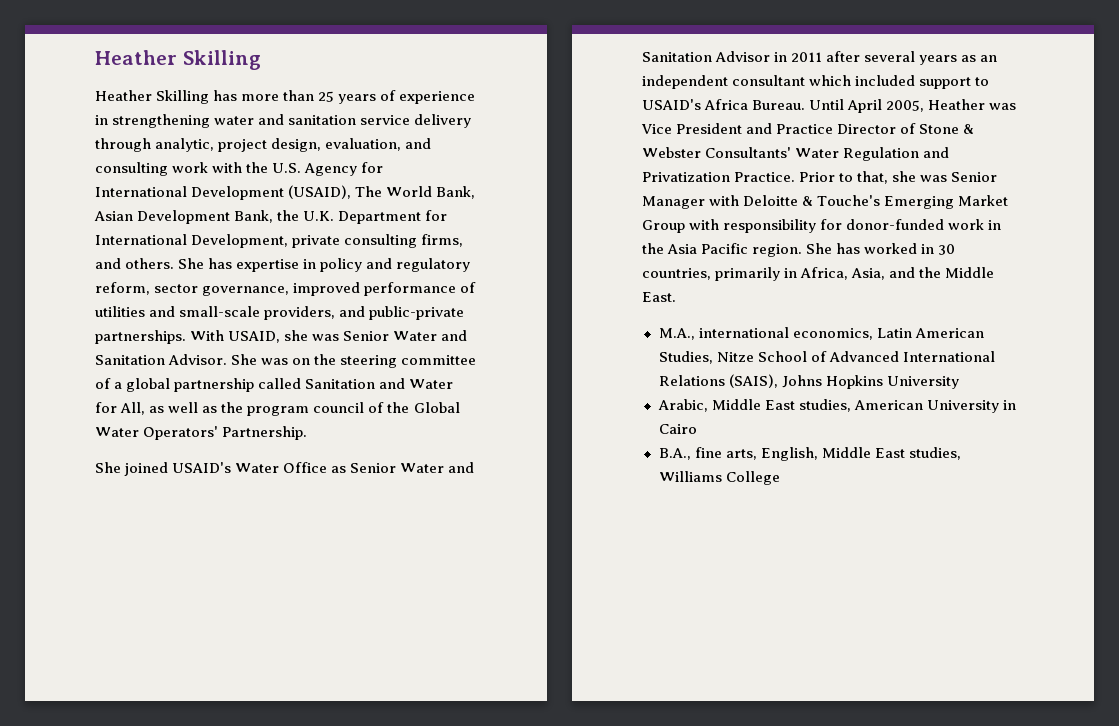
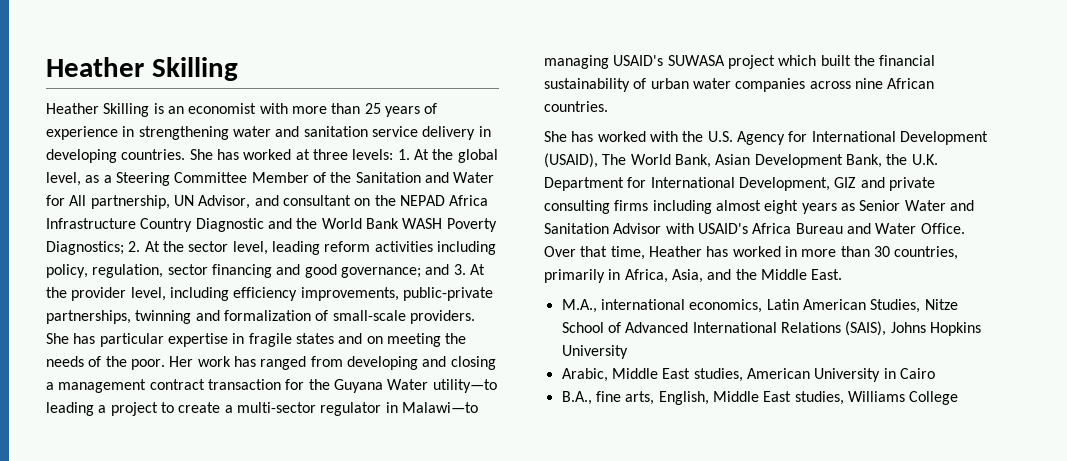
[213,90,238,101] has -> [153,103,288,114] is an economist with
[95,138,432,152] [95,162,209,176] through analytic, project design, evaluation, and consulting work -> [478,126,491,137] [46,149,498,163] [46,172,495,186] [46,195,489,209] [46,218,497,232] [46,241,496,255] [46,264,485,278] [46,287,493,301] [46,310,475,324] [46,333,467,347] [46,356,496,370] [46,379,497,393] [46,402,478,416] [544,55,936,69] [544,78,935,92] [544,101,608,112] [544,131,646,142] in developing countries. She has worked at three levels: 1. At the global level, as a Steering Committee Member of the Sanitation and Water for All partnership, UN Advisor, and consultant on the NEPAD Africa Infrastructure Country Diagnostic and the World Bank WASH Poverty Diagnostics; 2. At the sector level, leading reform activities including policy, regulation, sector financing and good governance; and 3. At the provider level, including efficiency improvements, public-private partnerships, twinning and formalization of small-scale providers. She has particular expertise in fragile states and on meeting the needs of the poor. Her work has ranged from developing and closing a management contract transaction for the Guyana Water utility—to leading a project to create a multi-sector regulator in Malawi—to managing USAID's SUWASA project which built the financial sustainability of urban water companies across nine African countries. // She has worked
[292,234,464,248] [95,258,471,272] [95,282,477,296] [95,306,465,320] [95,330,468,344] [95,354,477,368] [95,378,454,392] [95,402,460,416] [95,426,308,440] [95,462,328,476] private consulting firms, and others. She has expertise in policy and regulatory reform, sector governance, improved performance of utilities and small-scale providers, and public-private partnerships. With USAID, she was Senior Water and Sanitation Advisor. She was on the steering committee of a global partnership called Sanitation and Water for All, as well as the program council of the Global Water Operators' Partnership. // She joined USAID's Water Office -> [834,177,935,191] [544,200,837,214] GIZ and private consulting firms including almost eight years
[774,51,998,65] [642,75,990,89] [642,99,1017,113] [641,123,975,134] [642,147,950,161] [642,171,998,184] [642,195,1009,209] [642,219,1002,233] [642,243,833,257] in 2011 after several years as an independent consultant which included support to USAID's Africa Bureau. Until April 2005, Heather was Vice President and Practice Director of Stone & Webster Consultants' Water Regulation and Privatization Practice. Prior to that, she was Senior Manager with Deloitte & Touche's Emerging Market Group with responsibility for donor-funded work in the Asia Pacific region. She -> [665,223,965,234] [544,246,702,260] with USAID's Africa Bureau and Water Office. Over that time, Heather
(935, 249) none -> [801,246,870,257] more than

